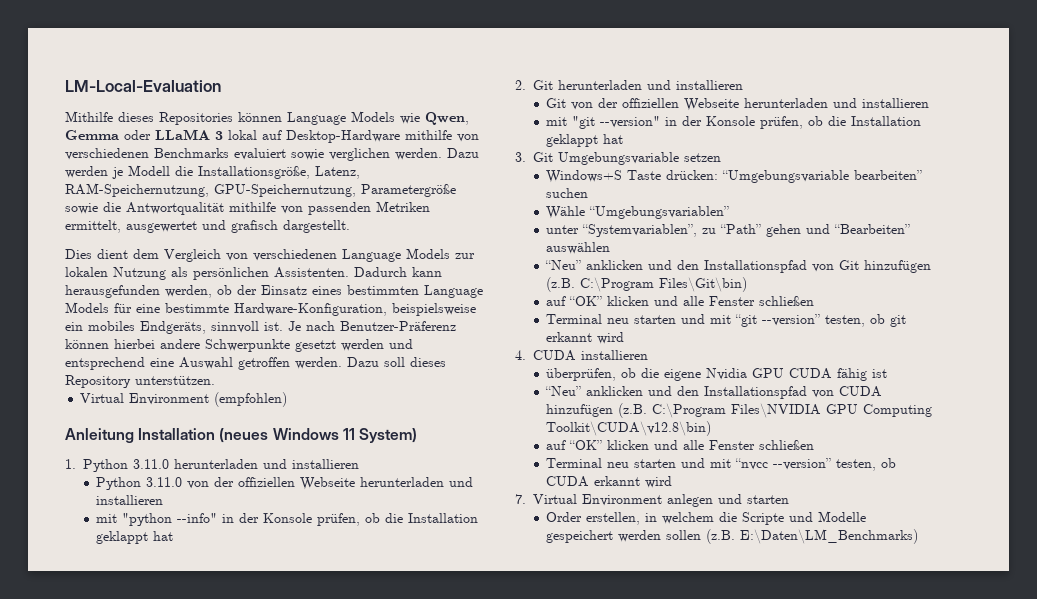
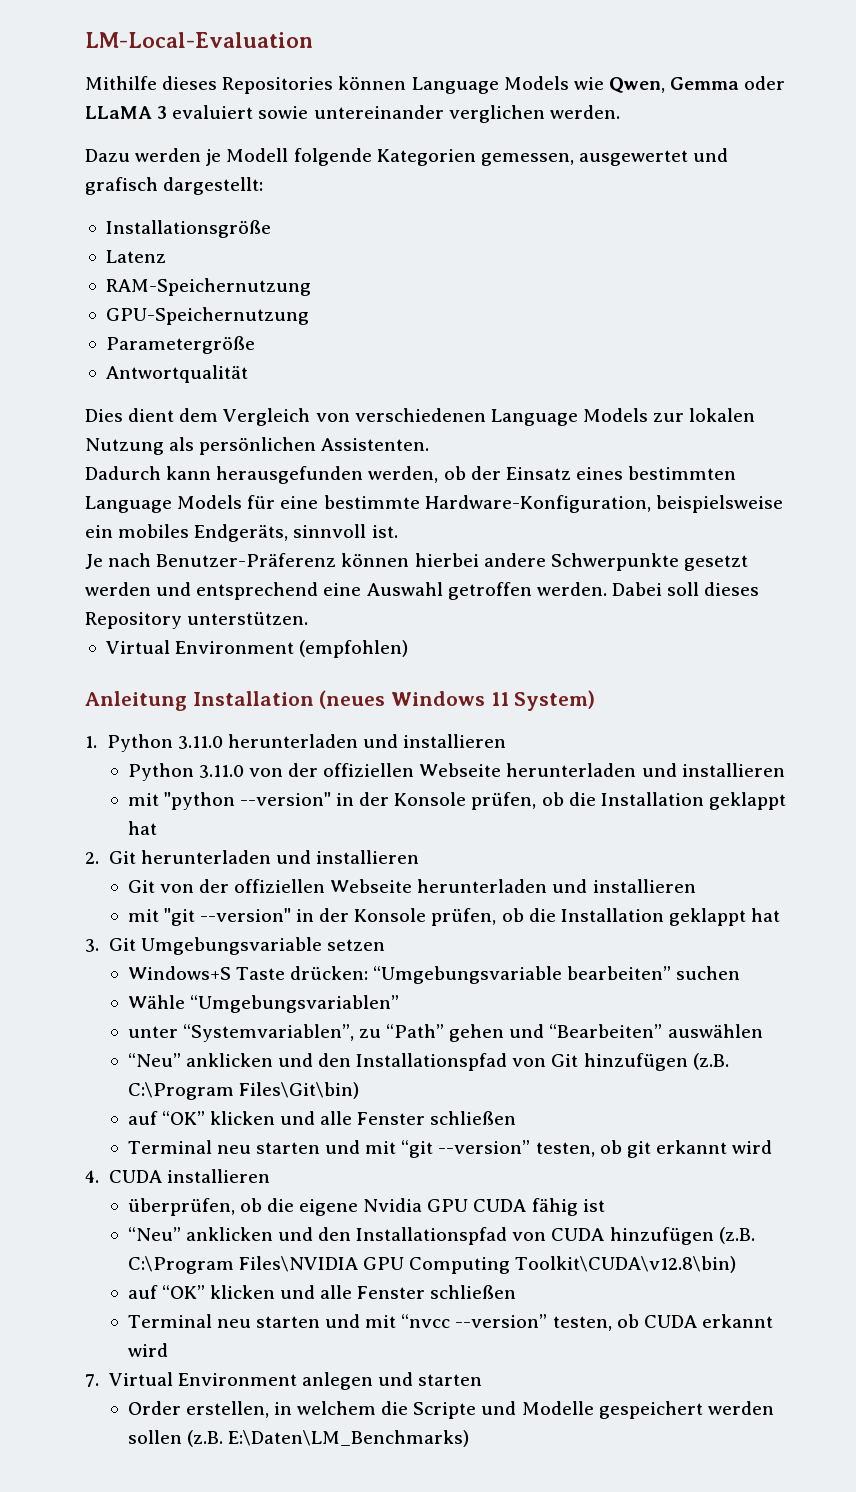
[228,130,479,143] [65,148,229,160] lokal auf Desktop-Hardware mithilfe von verschiedenen Benchmarks -> (168, 112) none
(324, 154) none -> [313,105,444,119] untereinander
(442, 154) none -> (620, 112) //
[175,166,360,179] [65,183,456,197] [65,201,430,215] [65,220,350,233] die Installationsgröße, Latenz, RAM-Speichernutzung, GPU-Speichernutzung, Parametergröße sowie die Antwortqualität mithilfe von passenden Metriken ermittelt, ausgewertet und grafisch dargestellt. -> [293,148,729,166] [85,177,264,195] [105,220,271,238] [105,250,166,263] [105,278,311,296] [105,307,309,325] [105,336,255,354] [105,365,248,383] folgende Kategorien gemessen, ausgewertet und grafisch dargestellt: // Installationsgröße // Latenz // RAM-Speichernutzung // GPU-Speichernutzung // Parametergröße // Antwortqualität
(349, 272) none -> (430, 444) //
(283, 326) none -> (398, 531) //
[347,357,379,367] Dazu -> [611,582,662,596] Dabei
[177,513,218,523] --info" -> [239,792,331,806] --version"

